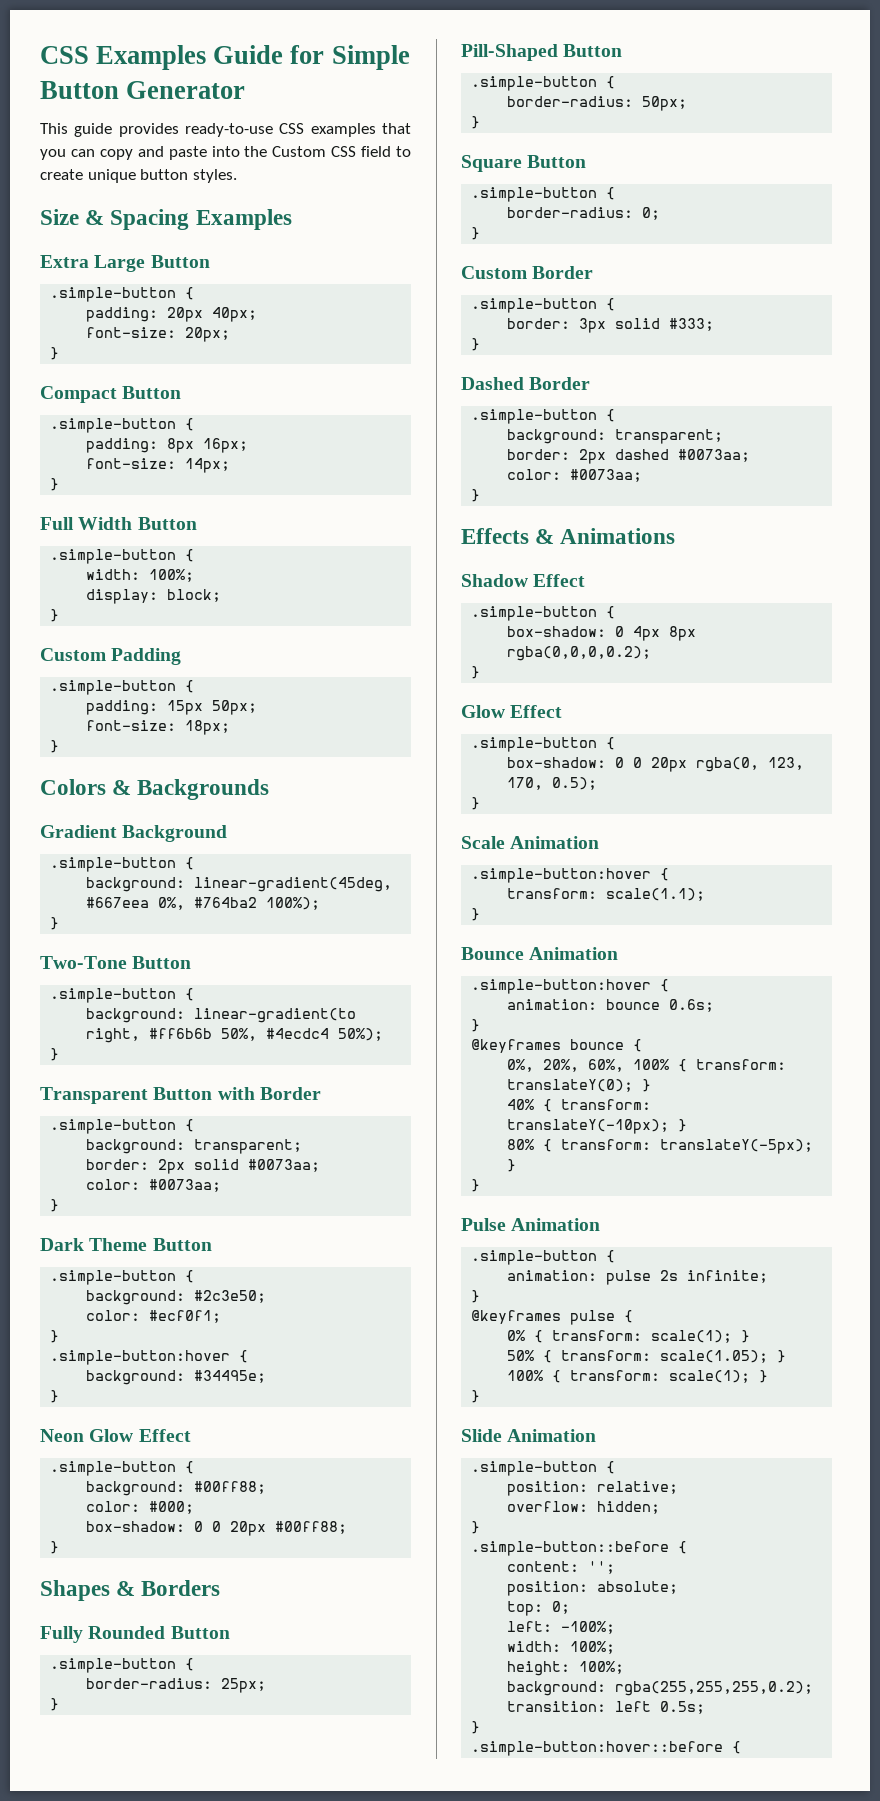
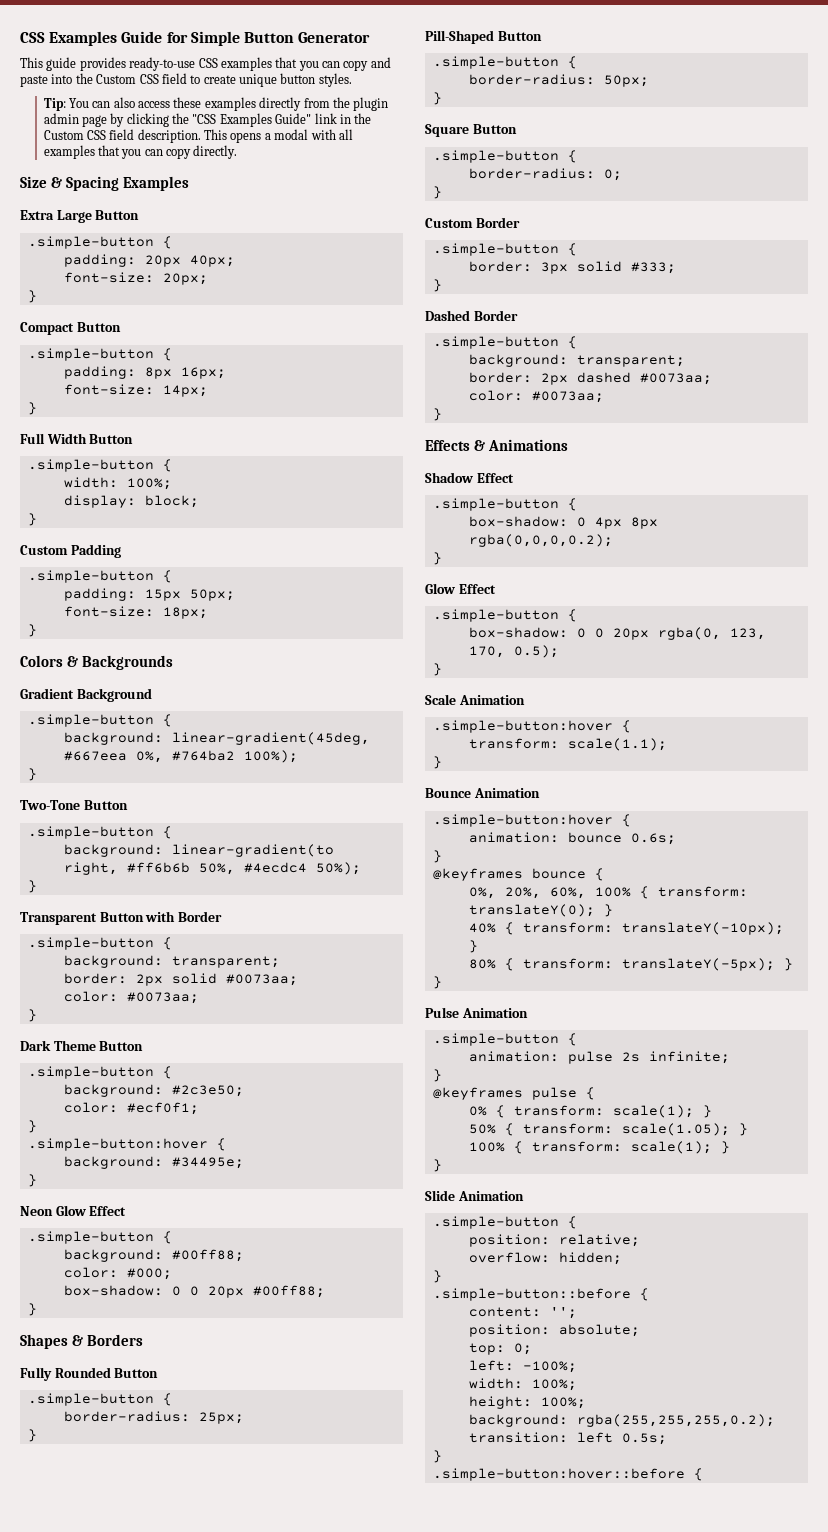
(237, 176) none -> [43,97,389,111] [43,113,372,127] [43,129,353,143] [43,145,238,159] // Tip: You can also access these examples directly from the plugin admin page by clicking the "CSS Examples Guide" link in the Custom CSS field description. This opens a modal with all examples that you can copy directly.

